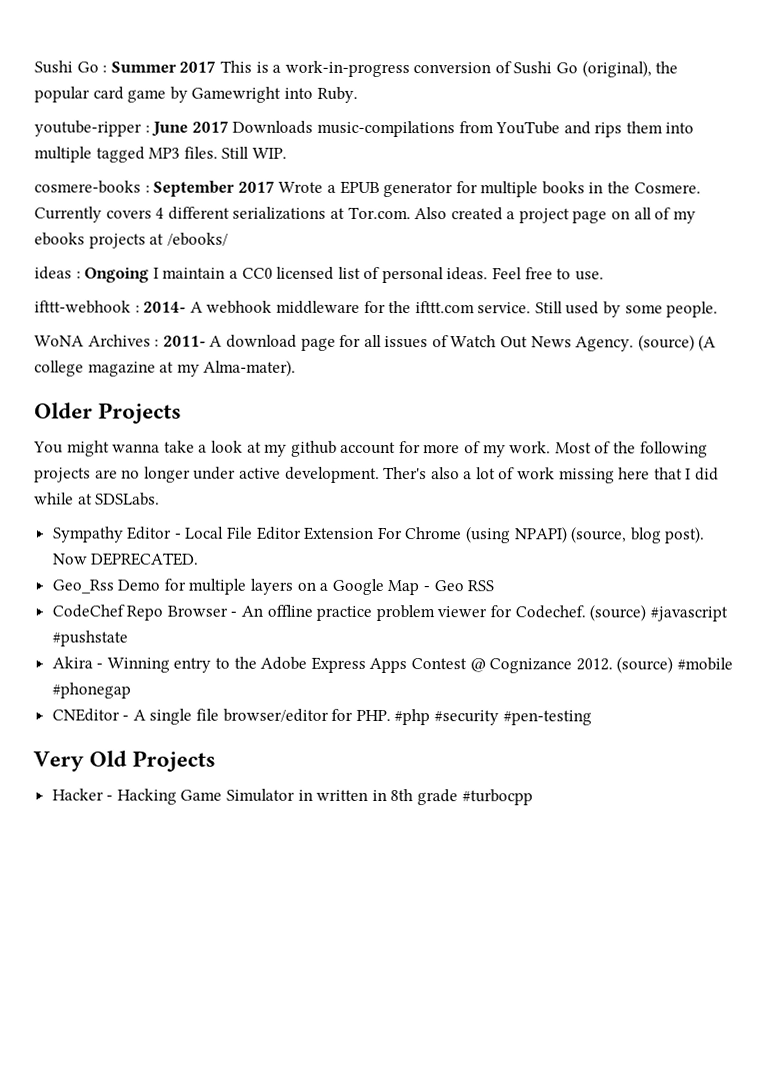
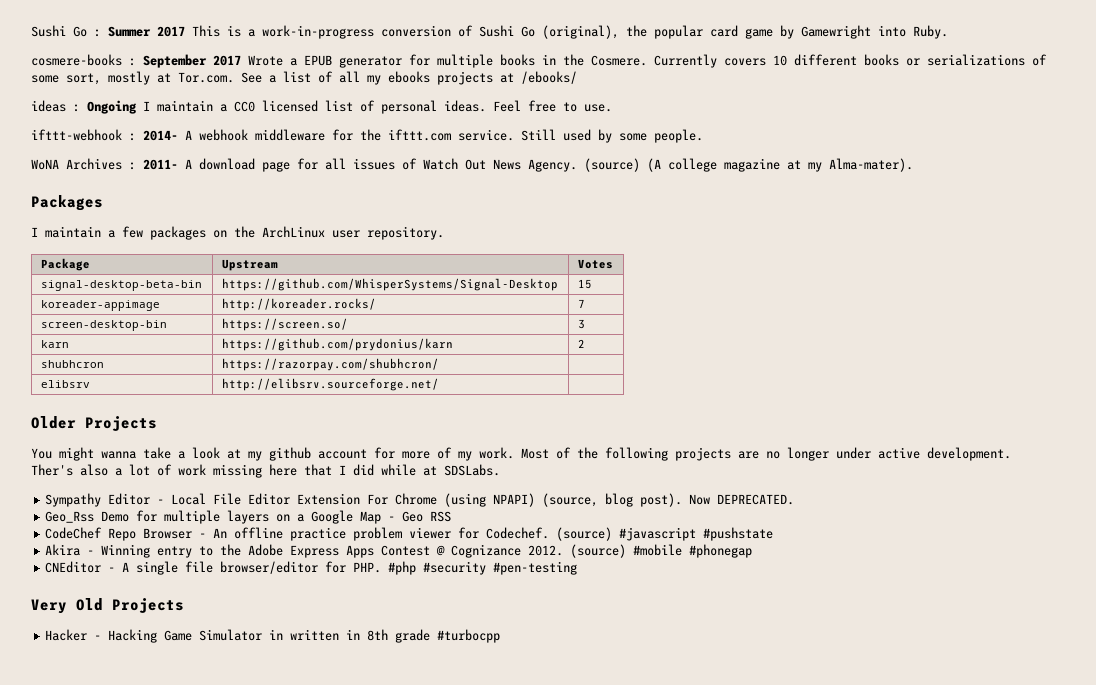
[34,120,695,138] [34,146,287,163] // youtube-ripper : June 2017 Downloads music-compilations from YouTube and rips them into multiple tagged MP3 files. Still WIP. -> (948, 32) none
[155,206,672,224] 4 different serializations at Tor.com. Also created a project page on all of -> [773,54,1047,66] [31,71,360,85] 10 different books or serializations of some sort, mostly at Tor.com. See a list of all
(297, 368) none -> [31,195,103,211] [31,226,444,240] [40,258,90,271] [221,259,278,271] [577,259,613,269] [40,280,202,291] [221,278,558,291] [577,279,592,289] [40,300,160,311] [221,298,376,311] [577,299,585,308] [40,320,167,331] [221,318,348,331] [577,319,585,329] [40,340,69,348] [221,338,453,351] [577,339,585,348] [40,360,104,368] [221,358,439,371] [40,380,90,388] [221,378,439,391] // Packages // I maintain a few packages on the ArchLinux user repository. // Package | Upstream | Votes // signal-desktop-beta-bin | https://github.com/WhisperSystems/Signal-Desktop | 15 // koreader-appimage | http://koreader.rocks/ | 7 // screen-desktop-bin | https://screen.so/ | 3 // karn | https://github.com/prydonius/karn | 2 // shubhcron | https://razorpay.com/shubhcron/ | // elibsrv | http://elibsrv.sourceforge.net/ |

